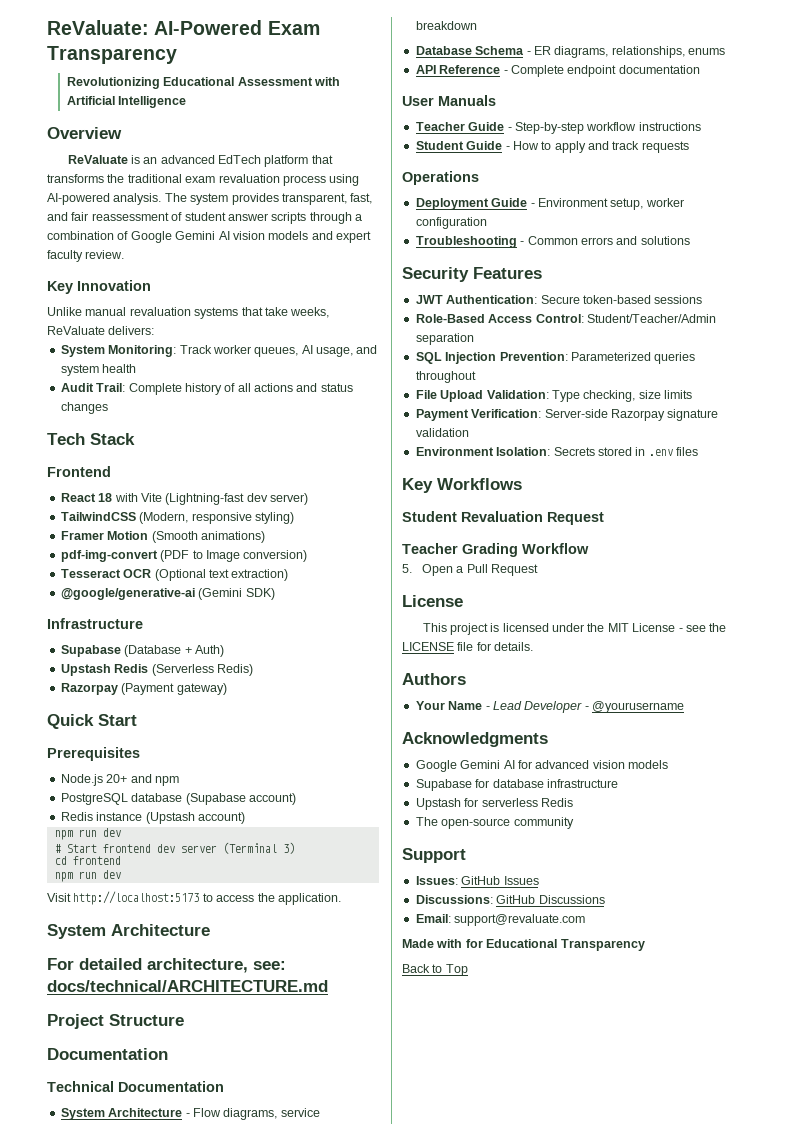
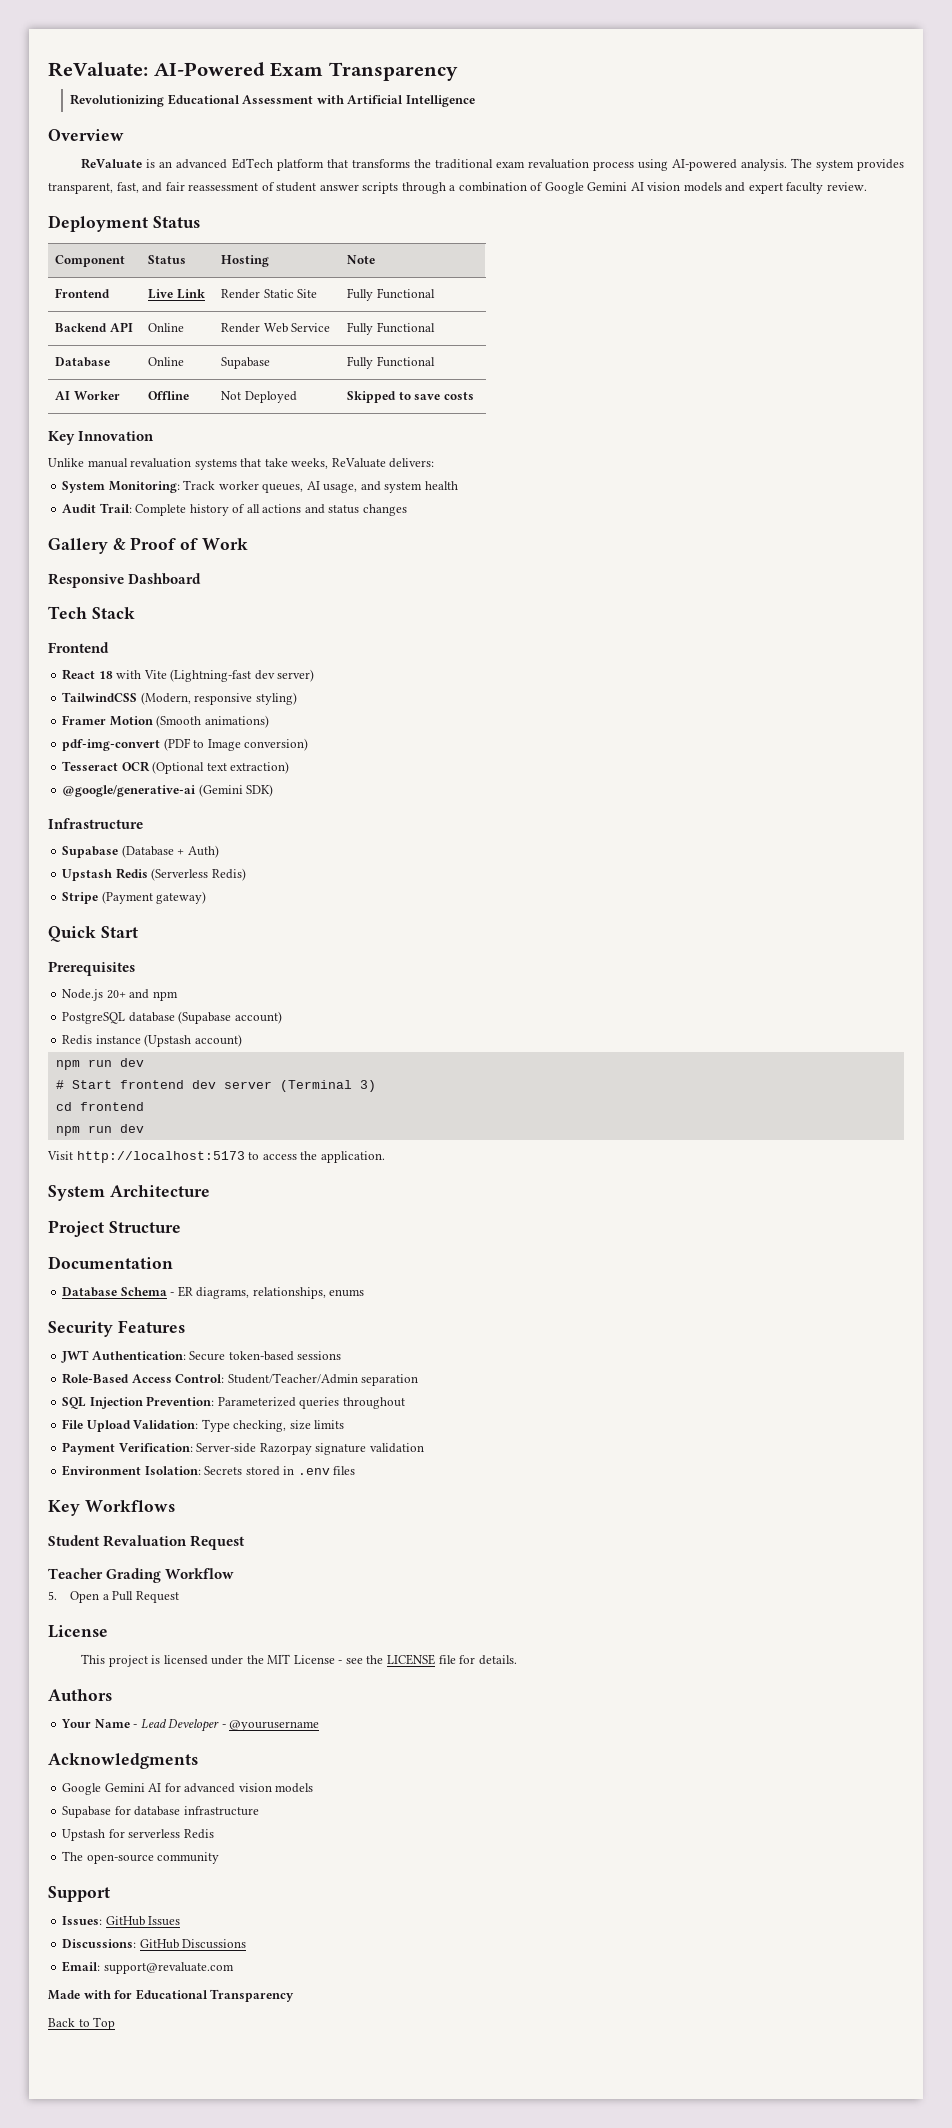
(125, 254) none -> [48,215,200,232] [55,255,126,267] [148,255,187,264] [221,255,270,267] [347,255,376,264] [55,288,111,298] [148,289,205,299] [221,289,318,299] [347,288,435,301] [55,322,133,332] [148,323,185,332] [221,323,331,333] [347,322,435,335] [55,357,111,367] [148,357,185,366] [221,357,271,369] [347,356,435,369] [55,391,120,400] [148,391,190,400] [221,391,297,403] [347,391,474,403] // Deployment Status // Component | Status | Hosting | Note // Frontend | Live Link | Render Static Site | Fully Functional // Backend API | Online | Render Web Service | Fully Functional // Database | Online | Supabase | Fully Functional // AI Worker | Offline | Not Deployed | Skipped to save costs
(108, 408) none -> [48,537,248,554] [48,573,202,588] // Gallery & Proof of Work // Responsive Dashboard
[60,683,118,695] Razorpay -> [62,892,99,904] Stripe
[47,958,286,973] [47,980,328,992] [47,1014,184,1029] [47,1048,168,1060] [47,1081,224,1092] [60,1108,320,1120] [415,21,477,30] For detailed architecture, see: docs/technical/ARCHITECTURE.md // Project Structure // Documentation // Technical Documentation // System Architecture - Flow diagrams, service breakdown -> [48,1220,181,1237] [48,1256,173,1269] Project Structure // Documentation
[415,65,700,77] [402,95,496,106] [415,122,701,134] [415,141,689,153] [402,171,479,185] [415,198,684,210] [415,217,487,229] [415,236,690,248] // API Reference - Complete endpoint documentation // User Manuals // Teacher Guide - Step-by-step workflow instructions // Student Guide - How to apply and track requests // Operations // Deployment Guide - Environment setup, worker configuration // Troubleshooting - Common errors and solutions -> (365, 1293) none

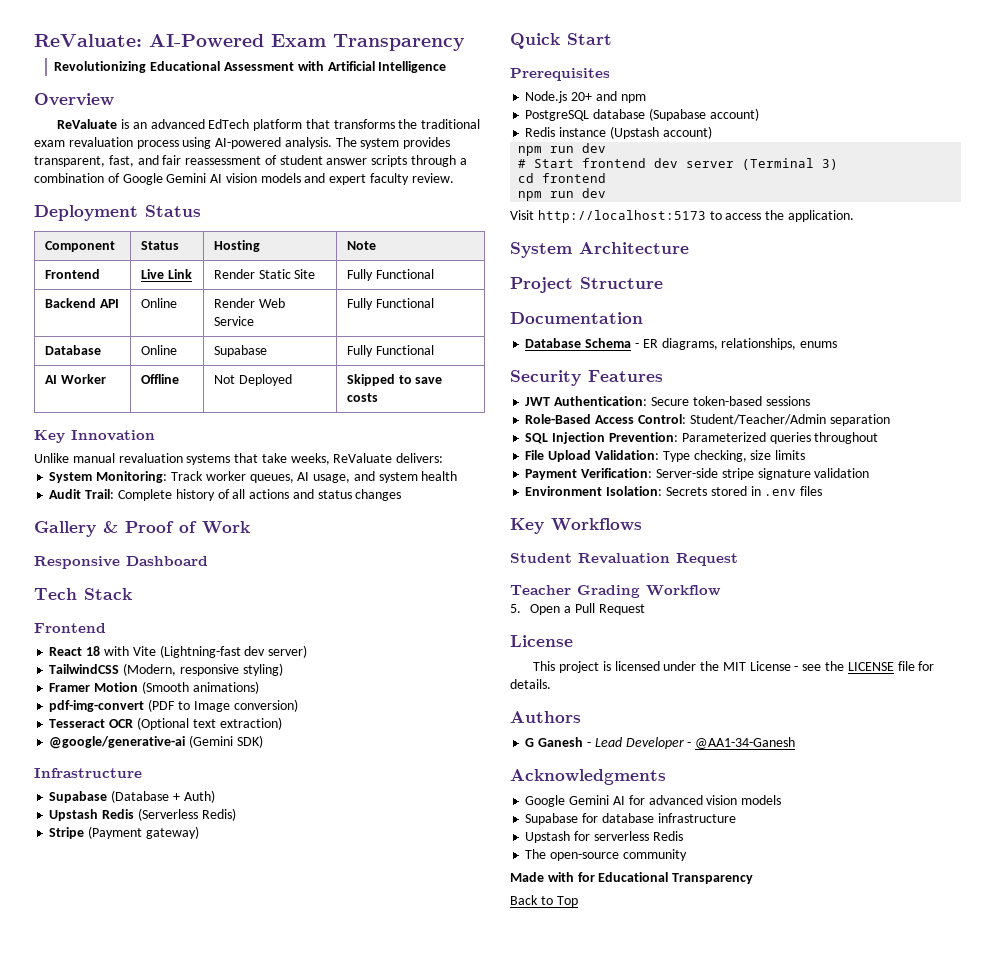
[259,1443,312,1455] Razorpay -> [721,468,754,480] stripe
[61,1719,130,1728] Your Name -> [525,737,584,747] G Ganesh
[229,1720,320,1731] @yourusername -> [695,737,796,749] @AA1-34-Ganesh
[48,1886,110,1902] [62,1916,181,1926] [62,1939,247,1949] [62,1961,234,1974] // Support // Issues: GitHub Issues // Discussions: GitHub Discussions // Email: support@revaluate.com -> (687, 855) none

